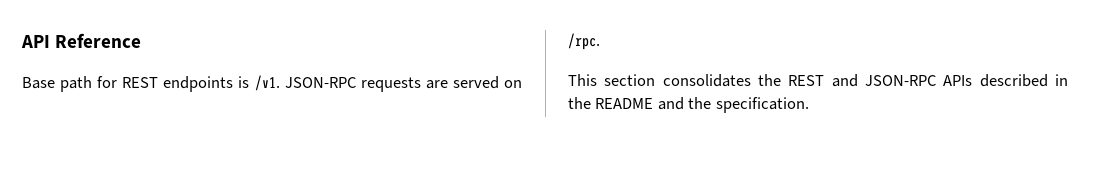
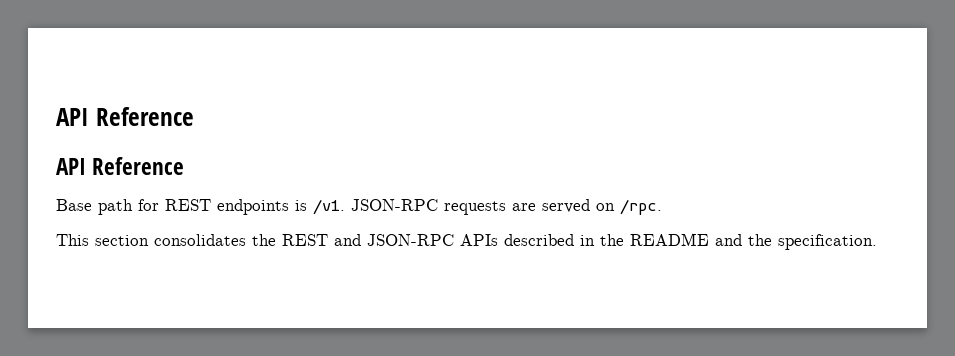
[21,33,142,48] API Reference -> [56,107,194,126] [56,157,185,175] API Reference // API Reference

